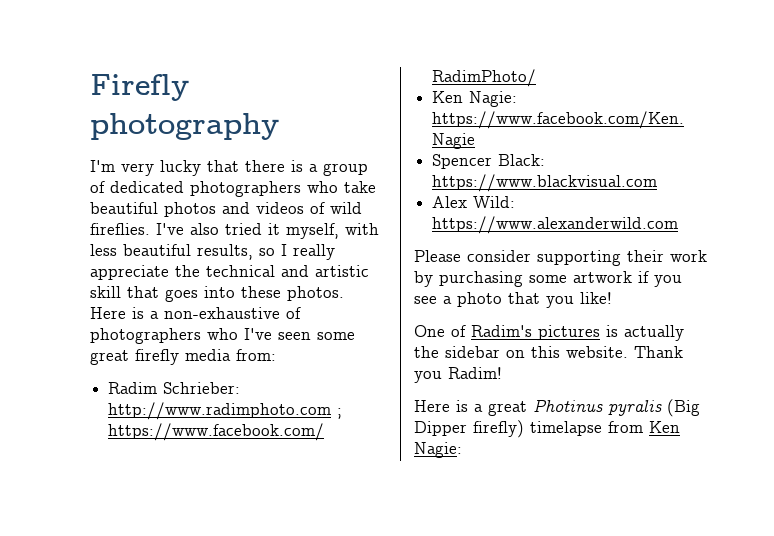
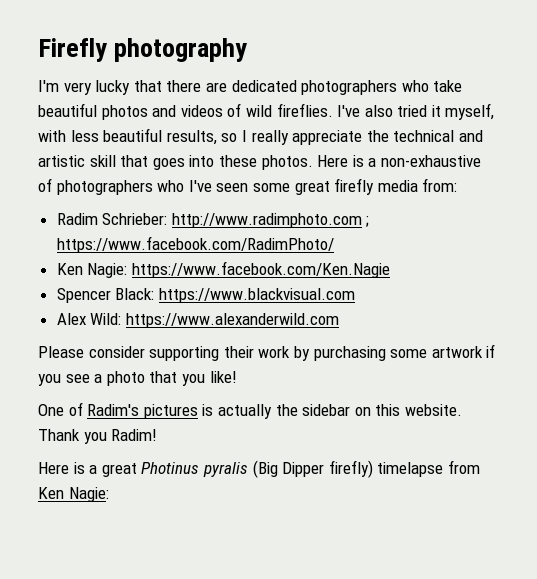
[291,160,368,176] [90,181,105,193] is a group of -> [205,82,227,92] are

